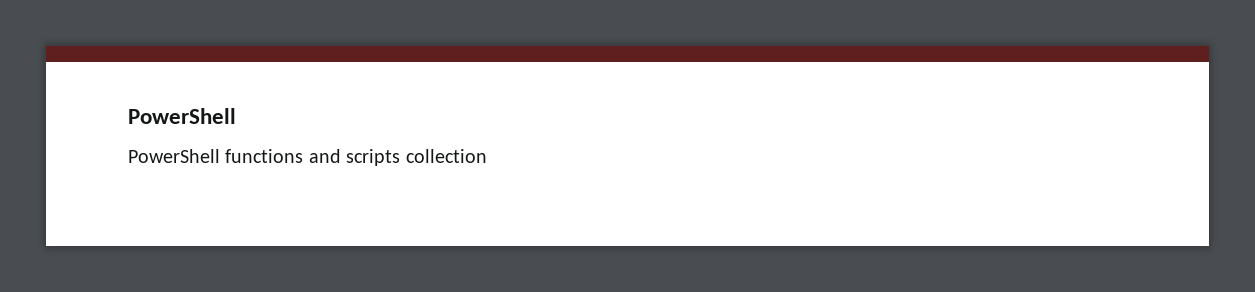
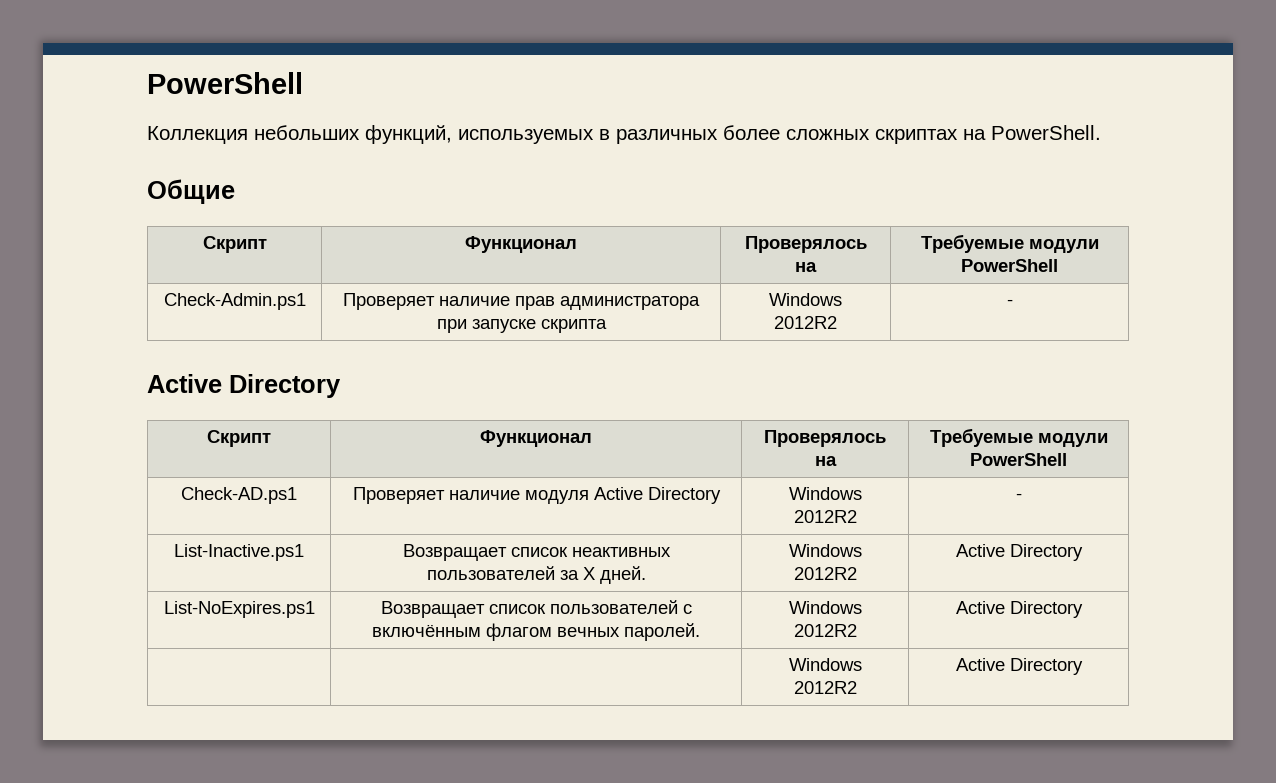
[128,108,236,124] [128,149,487,166] PowerShell // PowerShell functions and scripts collection -> [147,72,303,94] [147,125,1101,144] [147,179,235,204] [202,236,267,253] [465,236,577,253] [744,236,867,253] [795,262,817,272] [920,234,1099,253] [961,259,1058,272] [163,293,306,310] [343,293,700,310] [436,319,607,333] [769,293,842,306] [774,316,837,329] [1006,299,1013,306] [147,374,341,398] [207,430,271,447] [480,430,592,447] [764,430,886,447] [814,456,837,466] [929,428,1108,447] [970,453,1067,466] [181,487,297,504] [352,487,721,504] [788,487,862,500] [793,510,857,523] [1015,493,1022,500] [174,544,304,561] [402,544,671,561] [426,566,646,584] [788,544,862,557] [793,567,857,580] [955,544,1083,561] [163,601,315,618] [380,600,692,618] [372,623,700,641] [788,601,862,614] [793,624,857,637] [955,601,1083,618] [788,658,862,671] [793,681,857,694] [955,658,1083,675] PowerShell // Коллекция небольших функций, используемых в различных более сложных скриптах на PowerShell. // Общие // Скрипт | Функционал | Проверялось на | Требуемые модули PowerShell // Check-Admin.ps1 | Проверяет наличие прав администратора при запуске скрипта | Windows 2012R2 | - // Active Directory // Скрипт | Функционал | Проверялось на | Требуемые модули PowerShell // Check-AD.ps1 | Проверяет наличие модуля Active Directory | Windows 2012R2 | - // List-Inactive.ps1 | Возвращает список неактивных пользователей за Х дней. | Windows 2012R2 | Active Directory // List-NoExpires.ps1 | Возвращает список пользователей с включённым флагом вечных паролей. | Windows 2012R2 | Active Directory // | | Windows 2012R2 | Active Directory

